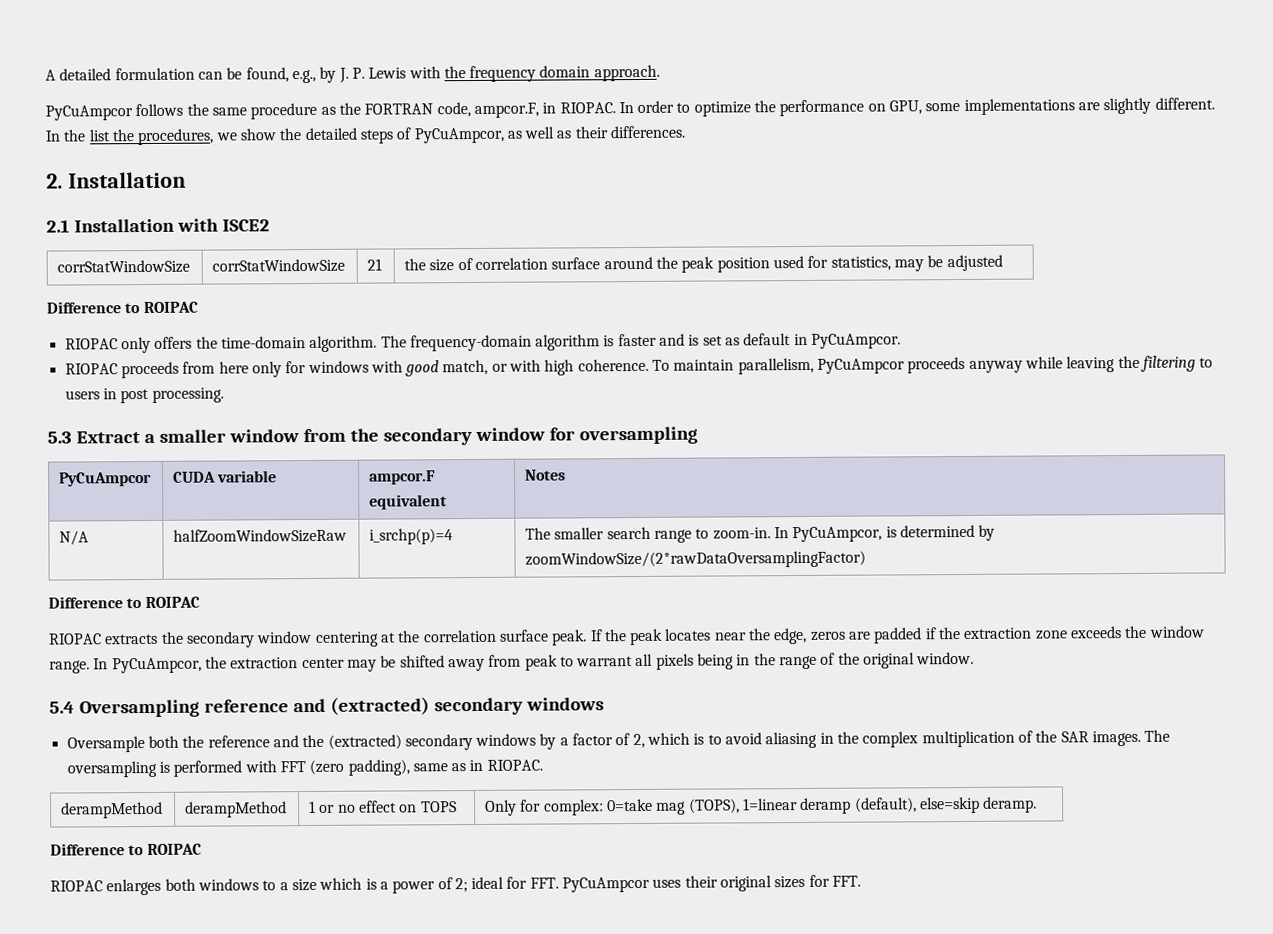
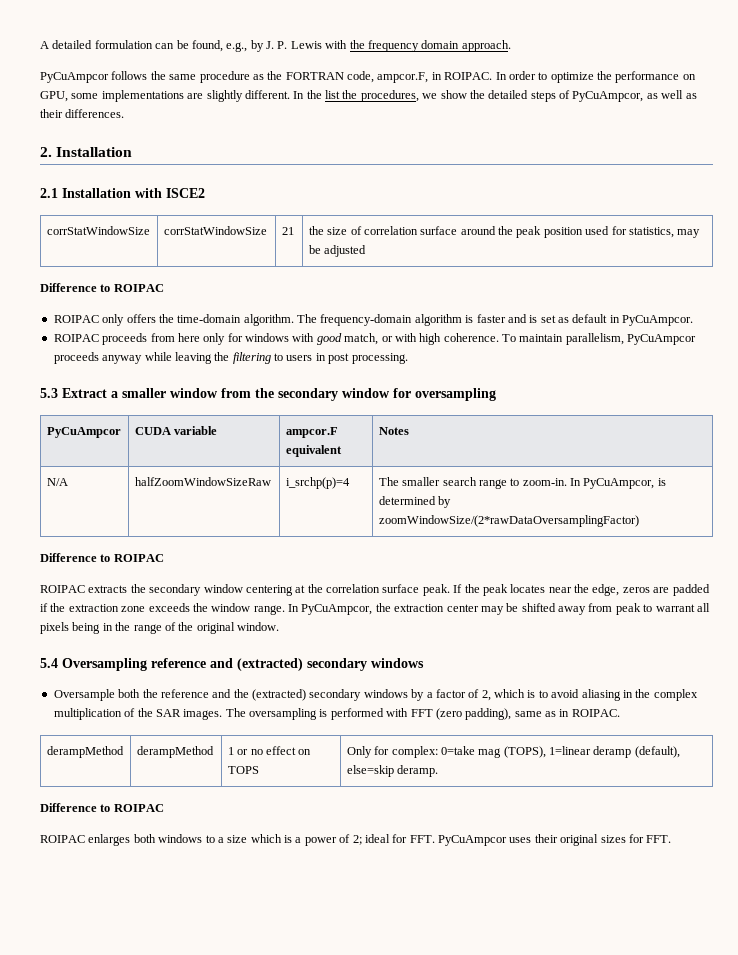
[559,102,616,114] RIOPAC. -> [444,72,493,80] ROIPAC.
[64,338,118,350] RIOPAC -> [53,315,99,323] ROIPAC
[64,363,118,375] RIOPAC -> [53,334,99,342] ROIPAC
[49,633,102,645] RIOPAC -> [40,585,85,593] ROIPAC
[486,759,543,771] RIOPAC. -> [571,709,620,717] ROIPAC.
[50,880,103,892] RIOPAC -> [40,835,85,843] ROIPAC

